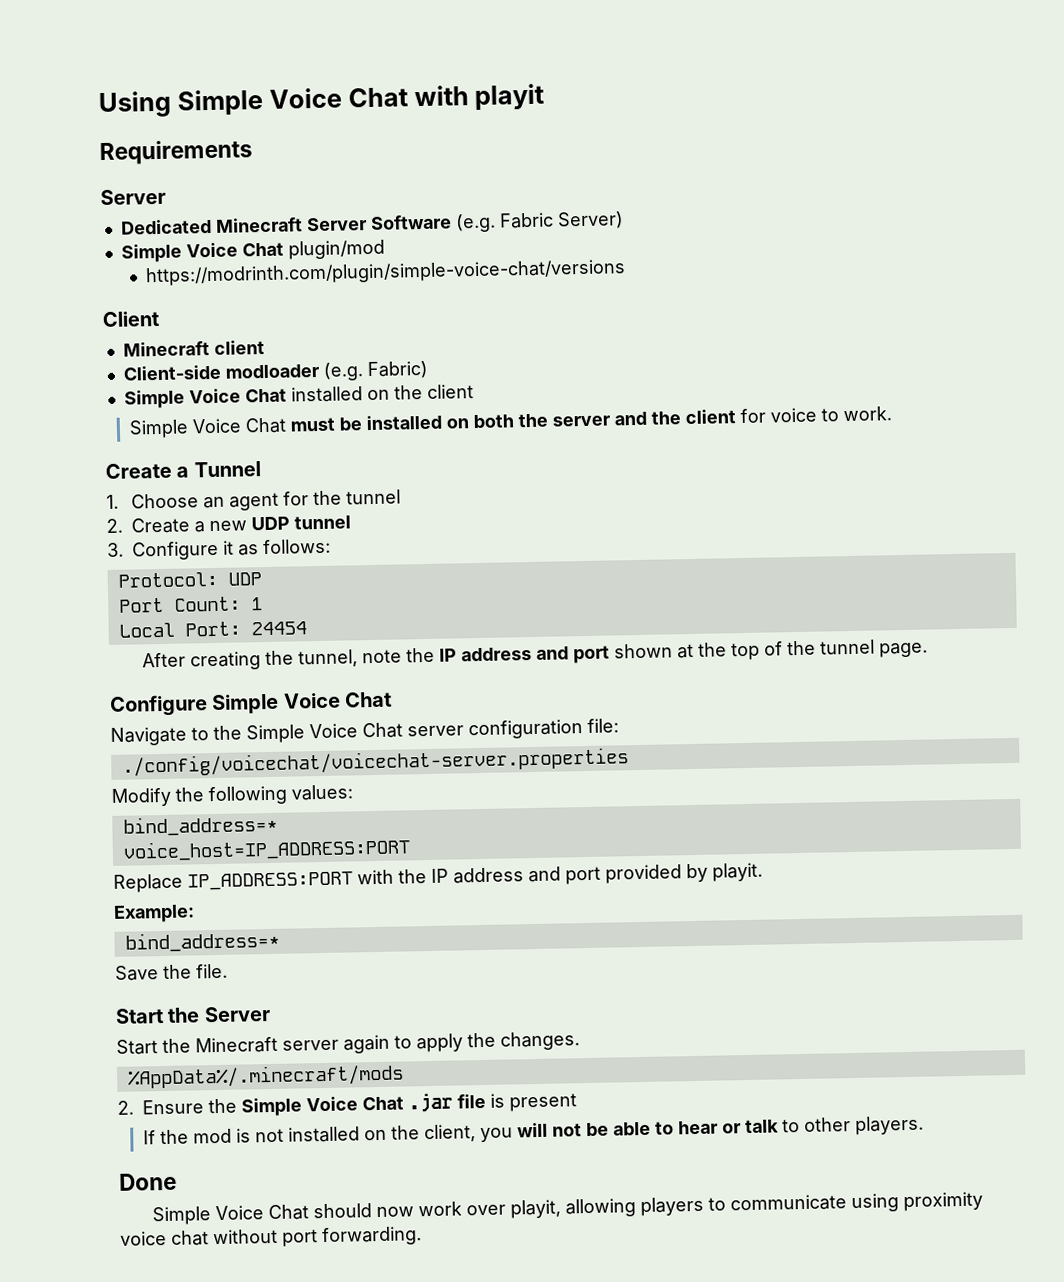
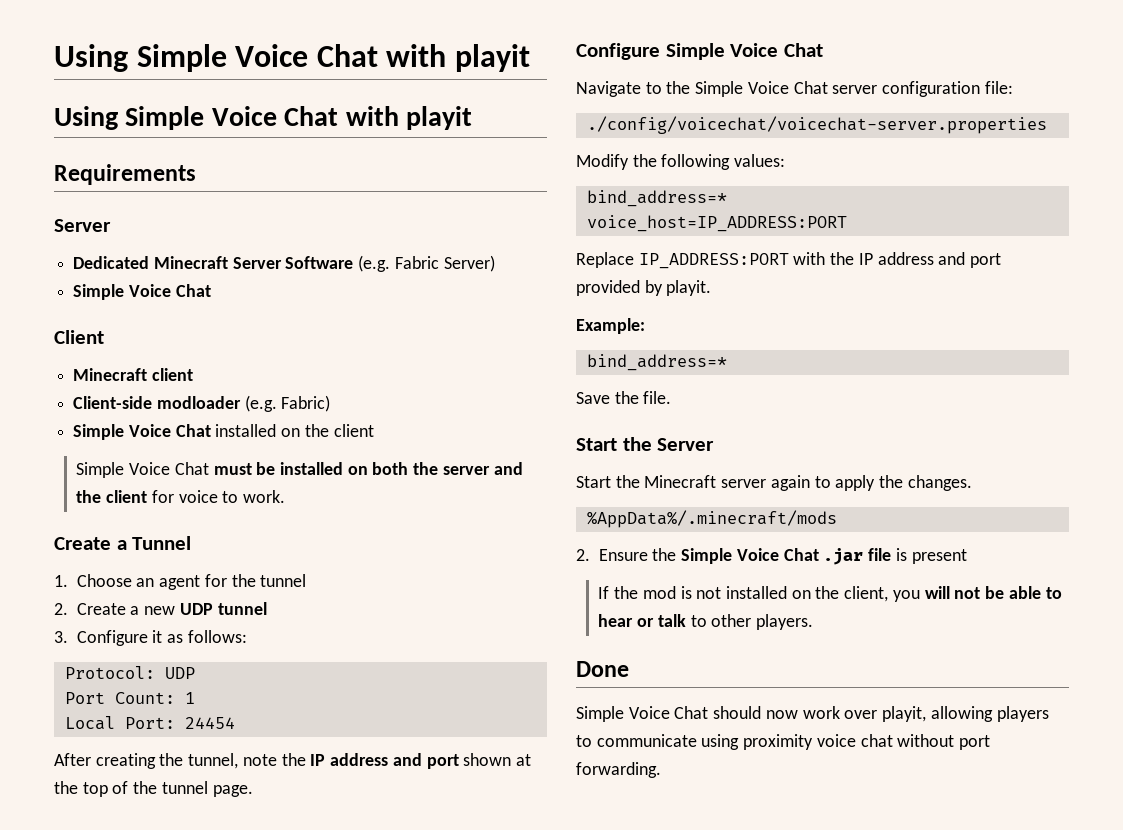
[98,83,545,119] Using Simple Voice Chat with playit -> [54,44,530,72] [54,106,473,130] Using Simple Voice Chat with playit // Using Simple Voice Chat with playit
[287,239,385,260] [145,259,627,287] plugin/mod // https://modrinth.com/plugin/simple-voice-chat/versions -> (211, 290) none

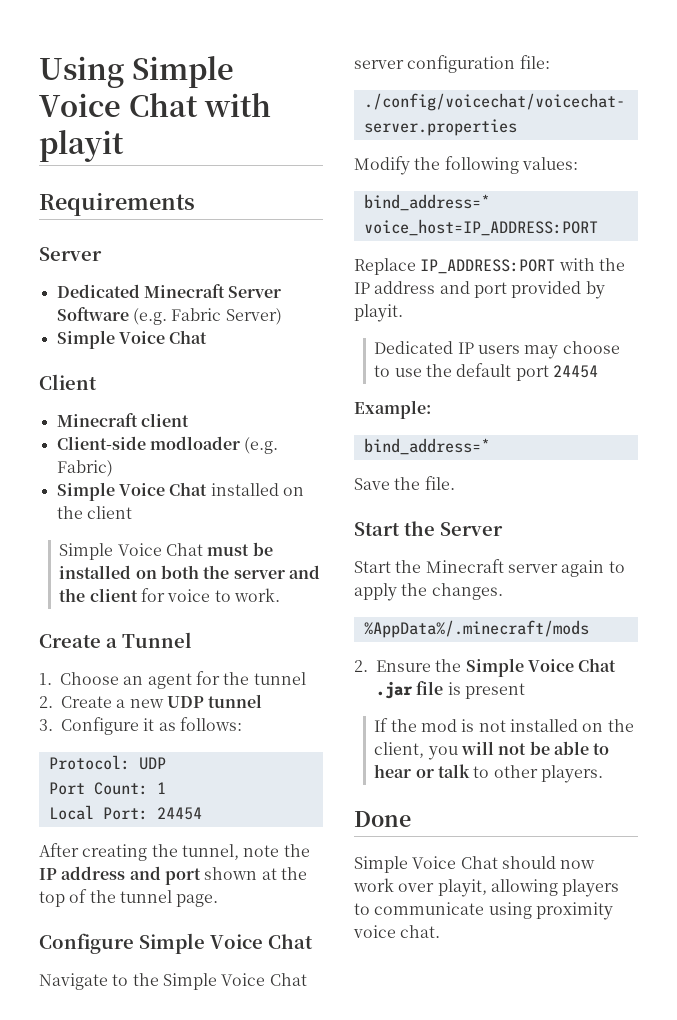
[54,44,530,72] [54,106,473,130] Using Simple Voice Chat with playit // Using Simple Voice Chat with playit -> [39,56,234,88] [39,93,271,117] [39,130,124,162] Using Simple Voice Chat with playit
(712, 288) none -> [374,341,620,359] [374,363,599,381] // Dedicated IP users may choose to use the default port 24454
[860,734,991,750] [576,762,661,778] chat without port forwarding. -> [400,925,441,938] chat.

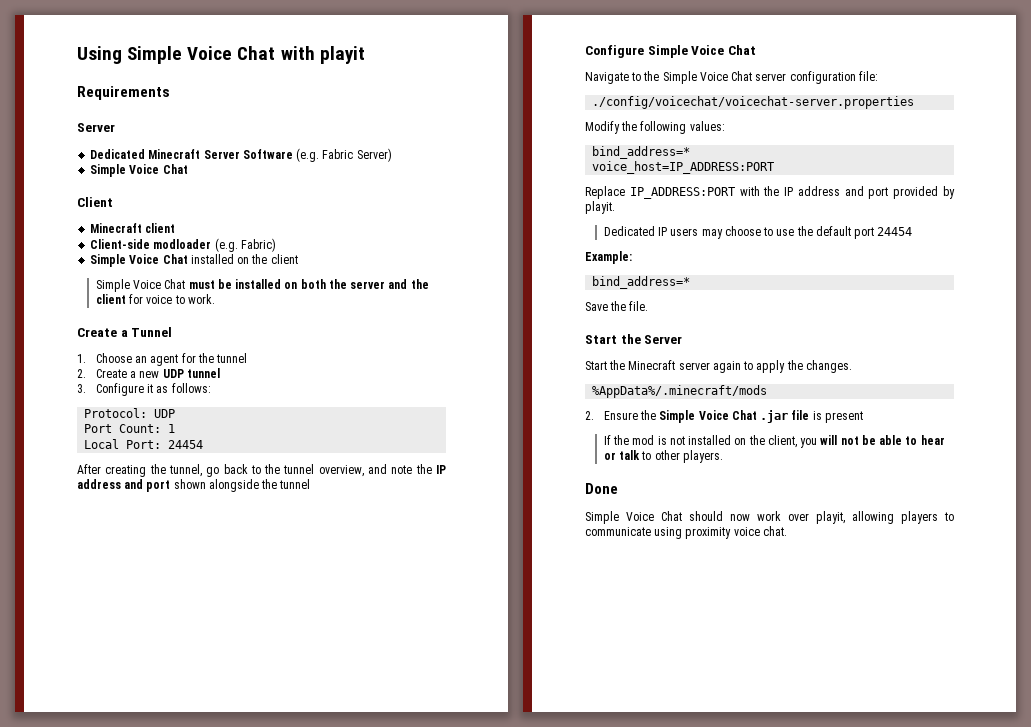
(239, 852) none -> [206,464,388,477] go back to the tunnel overview, and
[261,867,307,880] [39,889,219,907] at the top of the tunnel page. -> [208,479,311,492] alongside the tunnel

